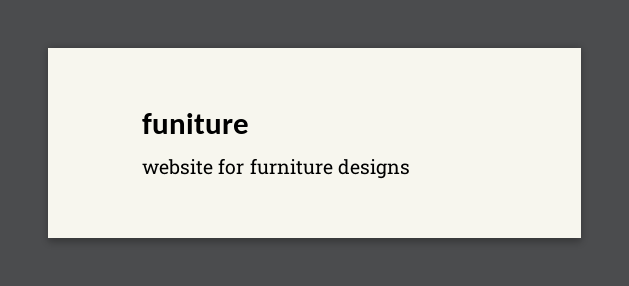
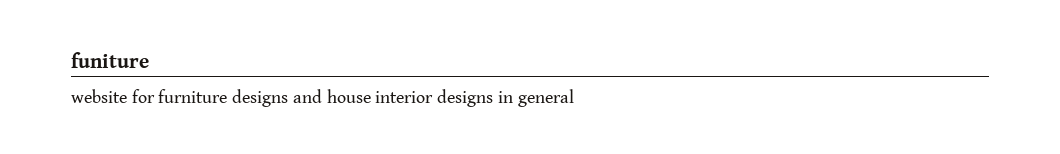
(410, 169) none -> [292,89,574,107] and house interior designs in general

